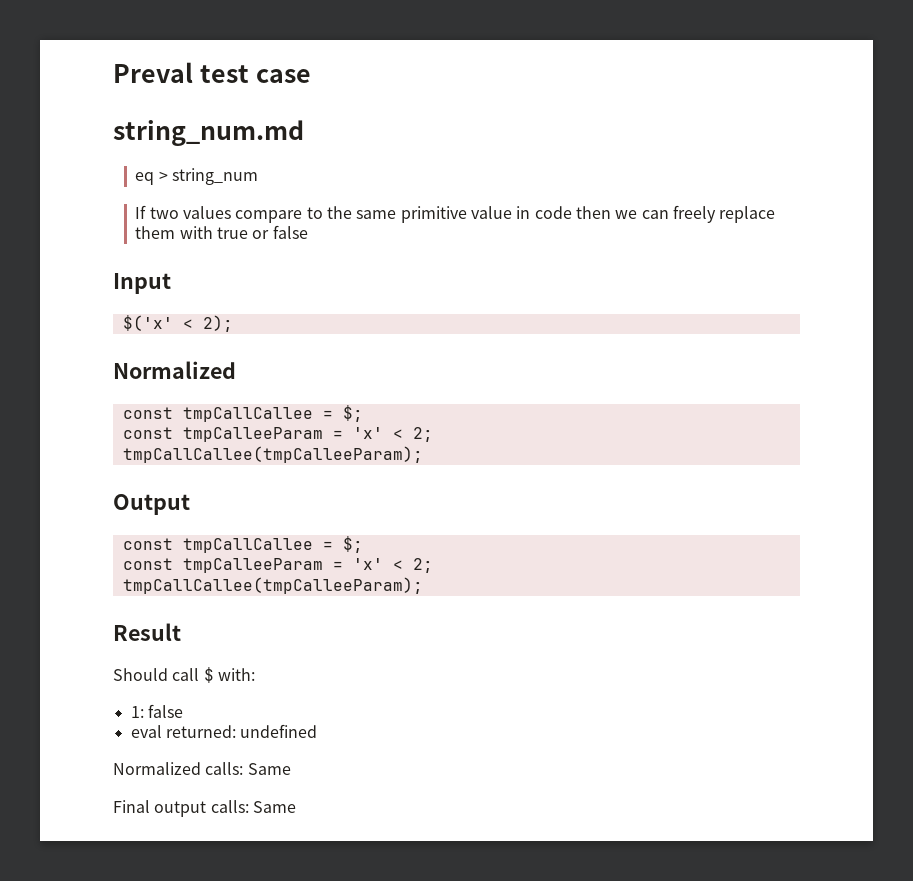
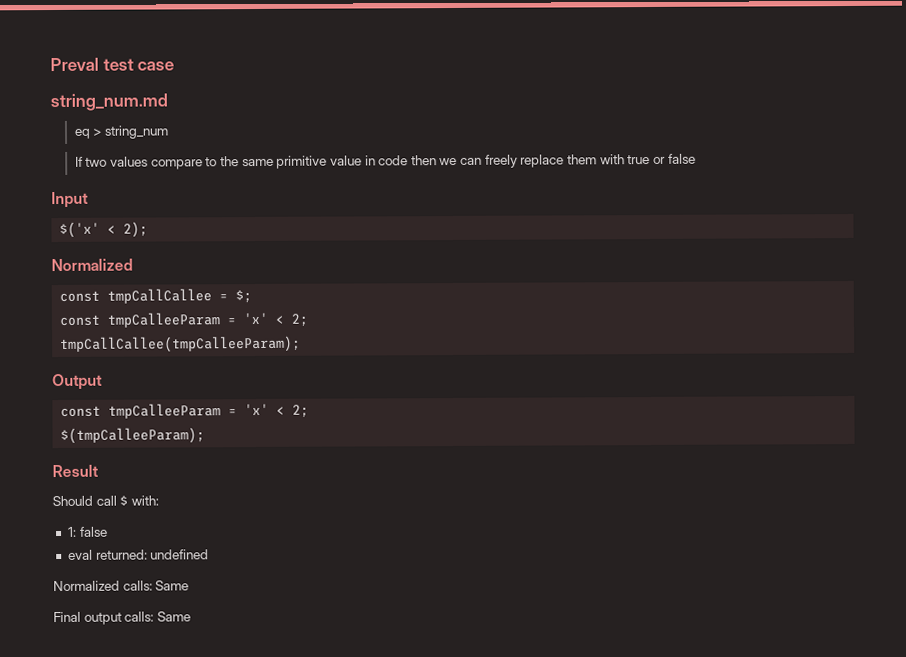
[122,536,363,553] [122,558,433,573] [122,577,423,594] // const tmpCallCallee = $; // const tmpCalleeParam = 'x' < 2; // tmpCallCallee(tmpCalleeParam); -> [60,403,310,419] [60,427,206,444] // const tmpCalleeParam = 'x' < 2; // $(tmpCalleeParam);

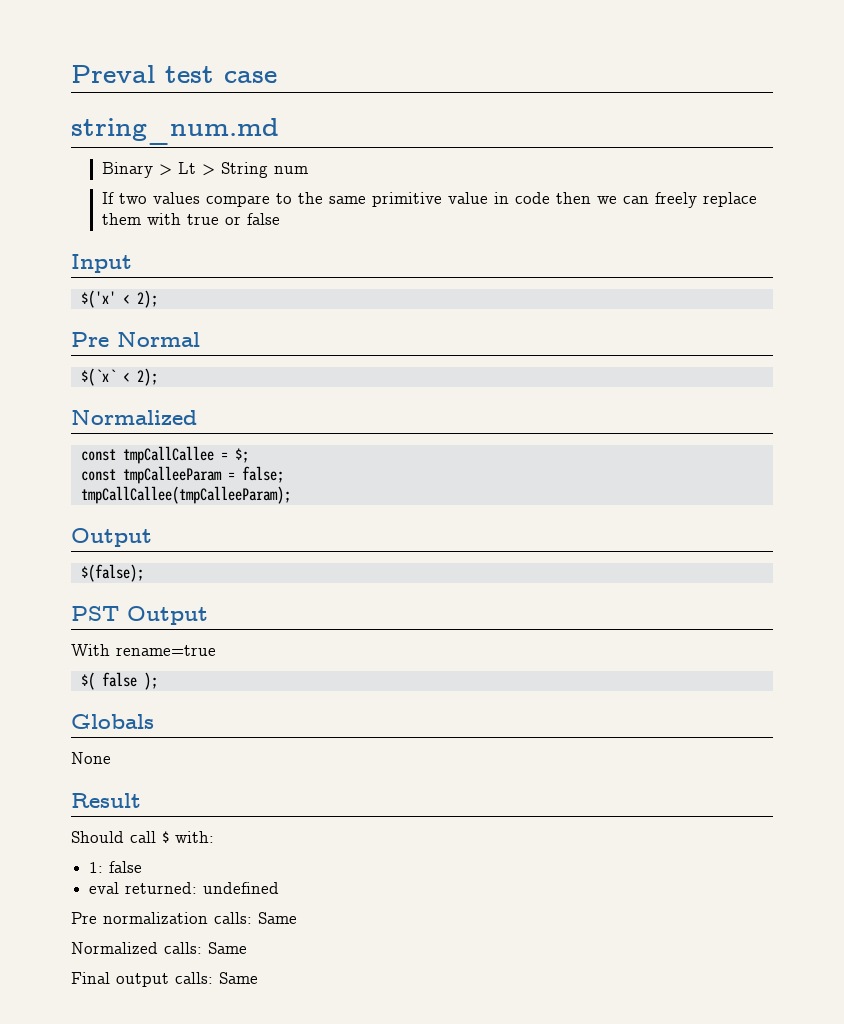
[73,125,170,139] eq > string_num -> [101,162,308,178] Binary > Lt > String num
(149, 229) none -> [71,332,200,347] [80,368,158,386] // Pre Normal // $(`x` < 2);
[243,312,309,327] 'x' < 2; -> [241,466,284,483] false;
[60,403,310,419] [60,427,206,444] const tmpCalleeParam = 'x' < 2; // $(tmpCalleeParam); -> [80,564,144,582] [71,606,208,625] [71,644,216,656] [80,672,158,690] [71,714,154,729] [71,752,111,764] $(false); // PST Output // With rename=true // $( false ); // Globals // None
(210, 554) none -> [71,912,297,924] // Pre normalization calls: Same

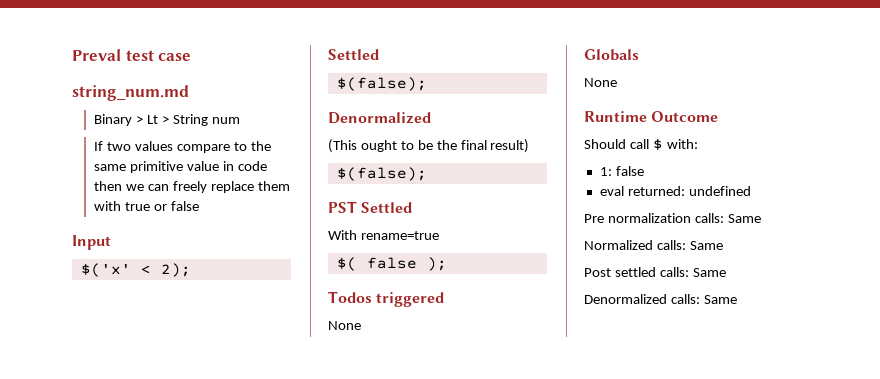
[71,332,200,347] [80,368,158,386] [71,410,197,425] [80,446,249,464] [80,466,284,484] [80,486,291,504] [71,528,152,547] Pre Normal // $(`x` < 2); // Normalized // const tmpCallCallee = $; // const tmpCalleeParam = false; // tmpCallCallee(tmpCalleeParam); // Output -> [328,49,379,60] [336,77,427,91] [328,112,431,124] [328,139,530,153] Settled // $(false); // Denormalized // (This ought to be the final result)
[127,606,208,625] Output -> [361,202,413,213] Settled
(158, 681) none -> [328,291,445,307] [328,321,361,330] // Todos triggered // None
[71,793,141,808] Result -> [584,111,719,122] Runtime Outcome
[71,972,258,987] Final output calls: Same -> [584,267,726,277] [584,294,737,304] Post settled calls: Same // Denormalized calls: Same

